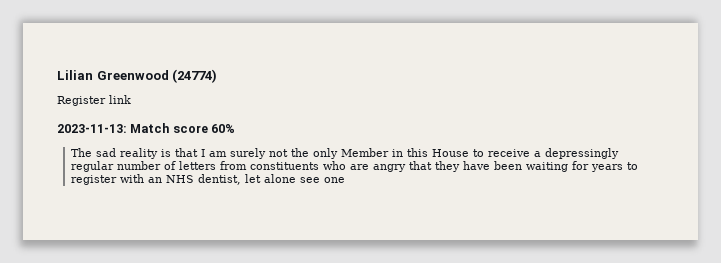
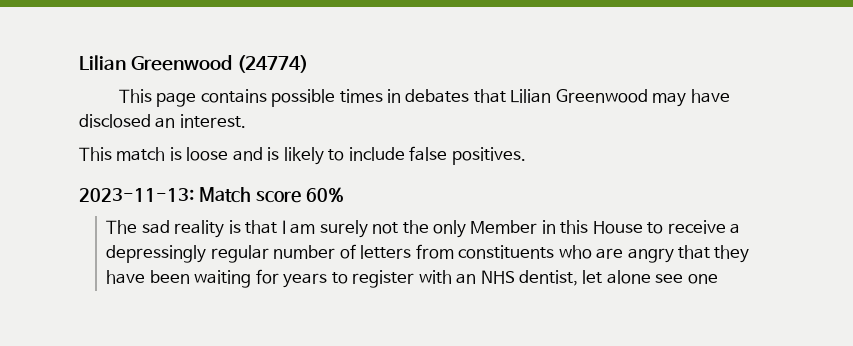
[57,95,131,106] Register link -> [118,89,730,107] [79,114,246,128] [79,146,526,165] This page contains possible times in debates that Lilian Greenwood may have disclosed an interest. // This match is loose and is likely to include false positives.

